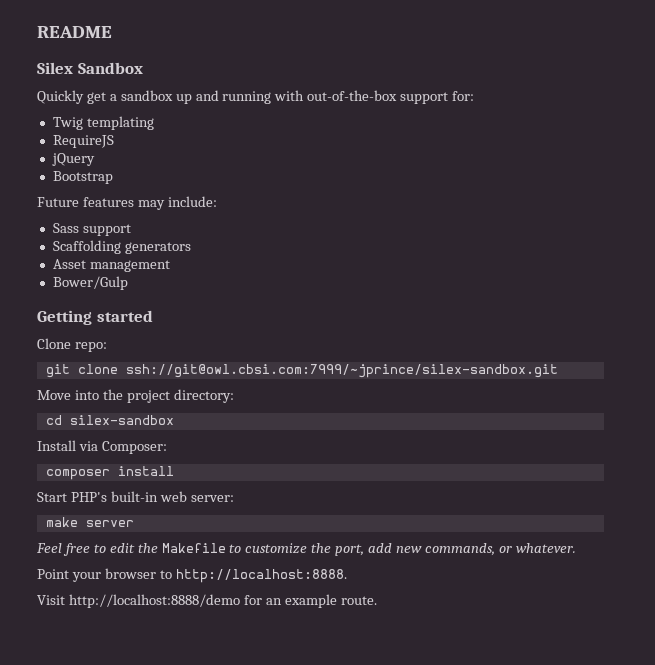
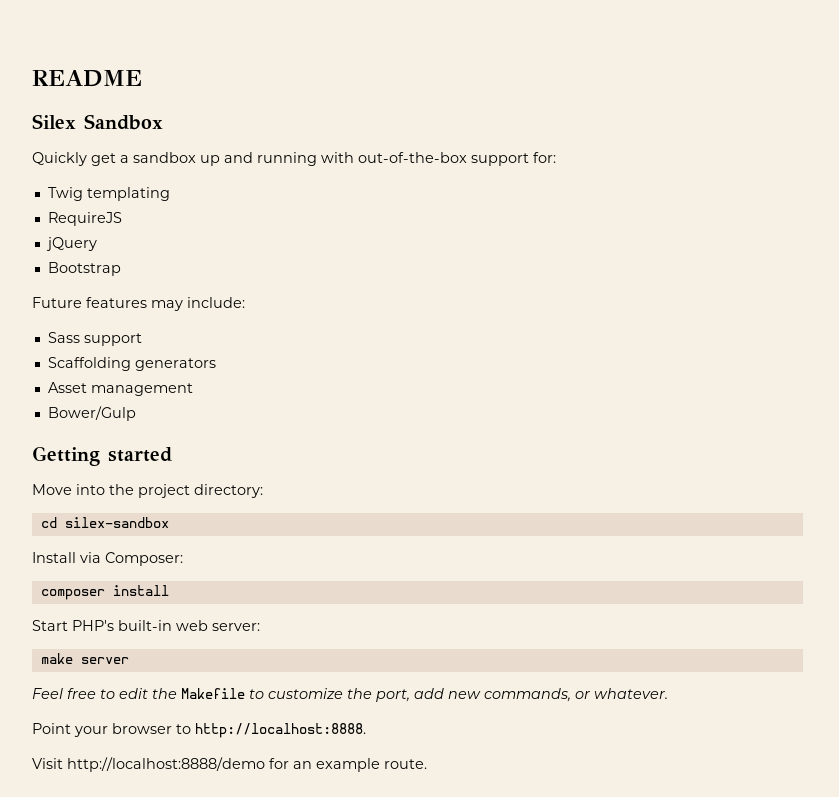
[37,338,107,352] [45,364,558,378] // Clone repo: // git clone ssh://git@owl.cbsi.com:7999/~jprince/silex-sandbox.git -> (172, 454) none

